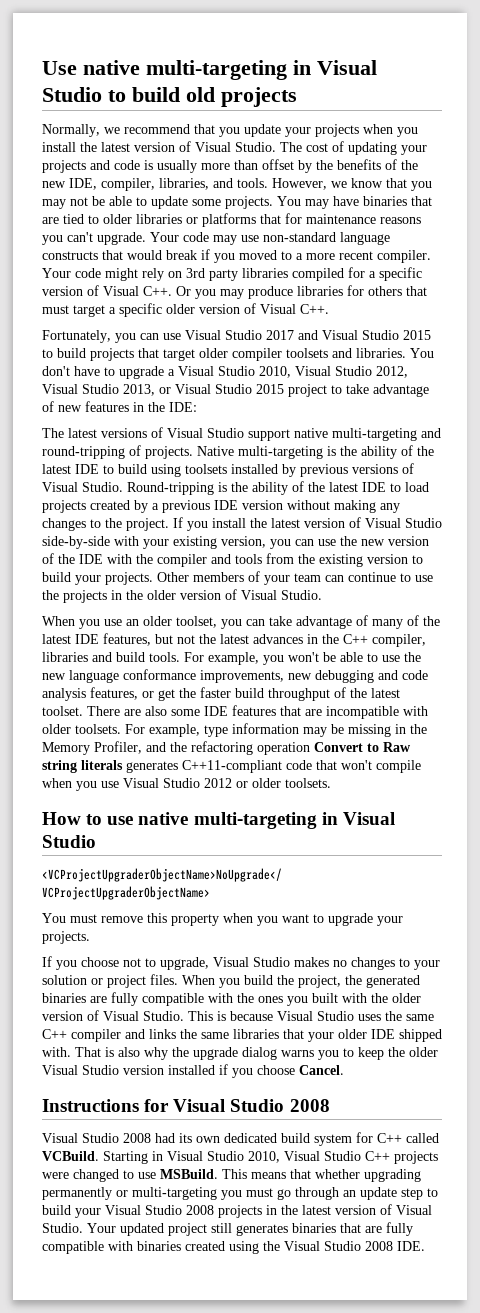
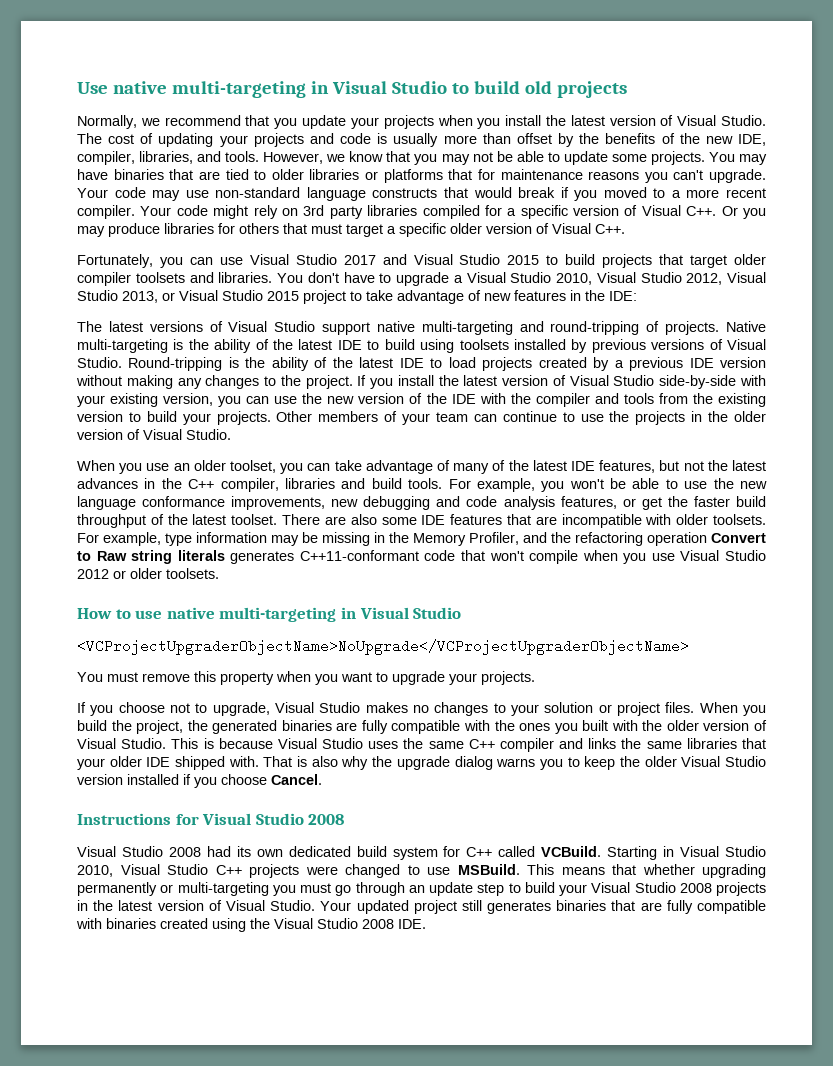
[182,760,282,773] C++11-compliant -> [299,550,419,561] C++11-conformant

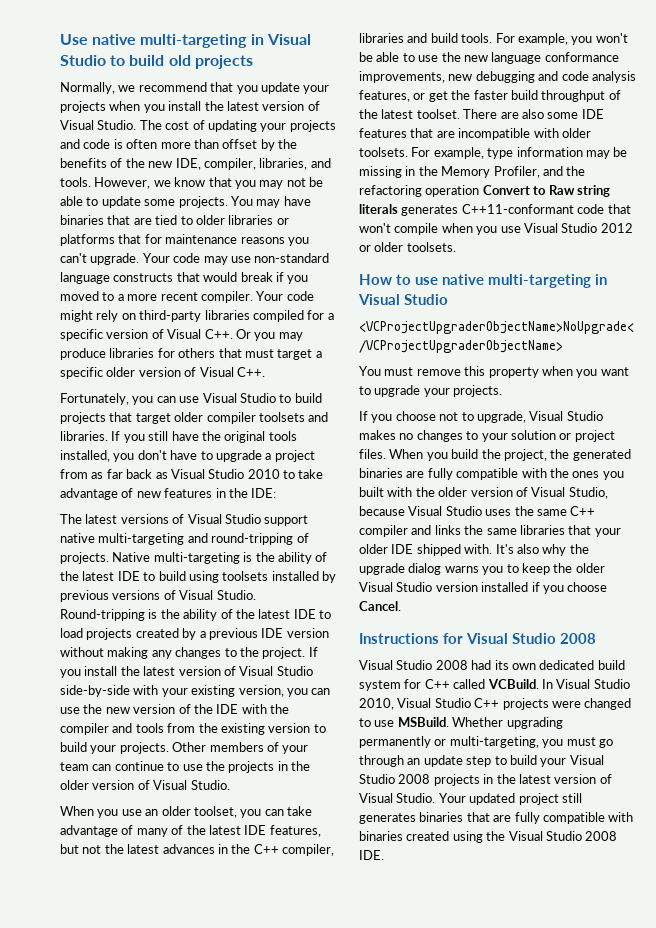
[393,133,439,147] usually -> [126,139,158,149] often
[303,205,363,219] 3rd party -> [139,310,202,322] third-party
[343,254,540,265] 2017 and Visual Studio 2015 -> (276, 398) none
[277,273,303,283] You -> [111,431,297,443] [60,450,135,462] If you still have the original tools installed, you
[466,272,766,285] [77,290,346,304] Visual Studio 2010, Visual Studio 2012, Visual Studio 2013, or Visual Studio 2015 project -> [274,450,315,462] [60,469,280,479] project from as far back as Visual Studio 2010
[121,738,214,749] Studio. This is -> [568,487,608,499] Studio,
[263,756,308,767] That is -> [495,544,514,554] It's
[607,846,675,860] Starting in -> [541,679,553,689] In
[527,864,695,875] This means that whether -> [452,717,504,727] Whether
[177,882,269,896] multi-targeting -> [449,736,539,748] multi-targeting,

